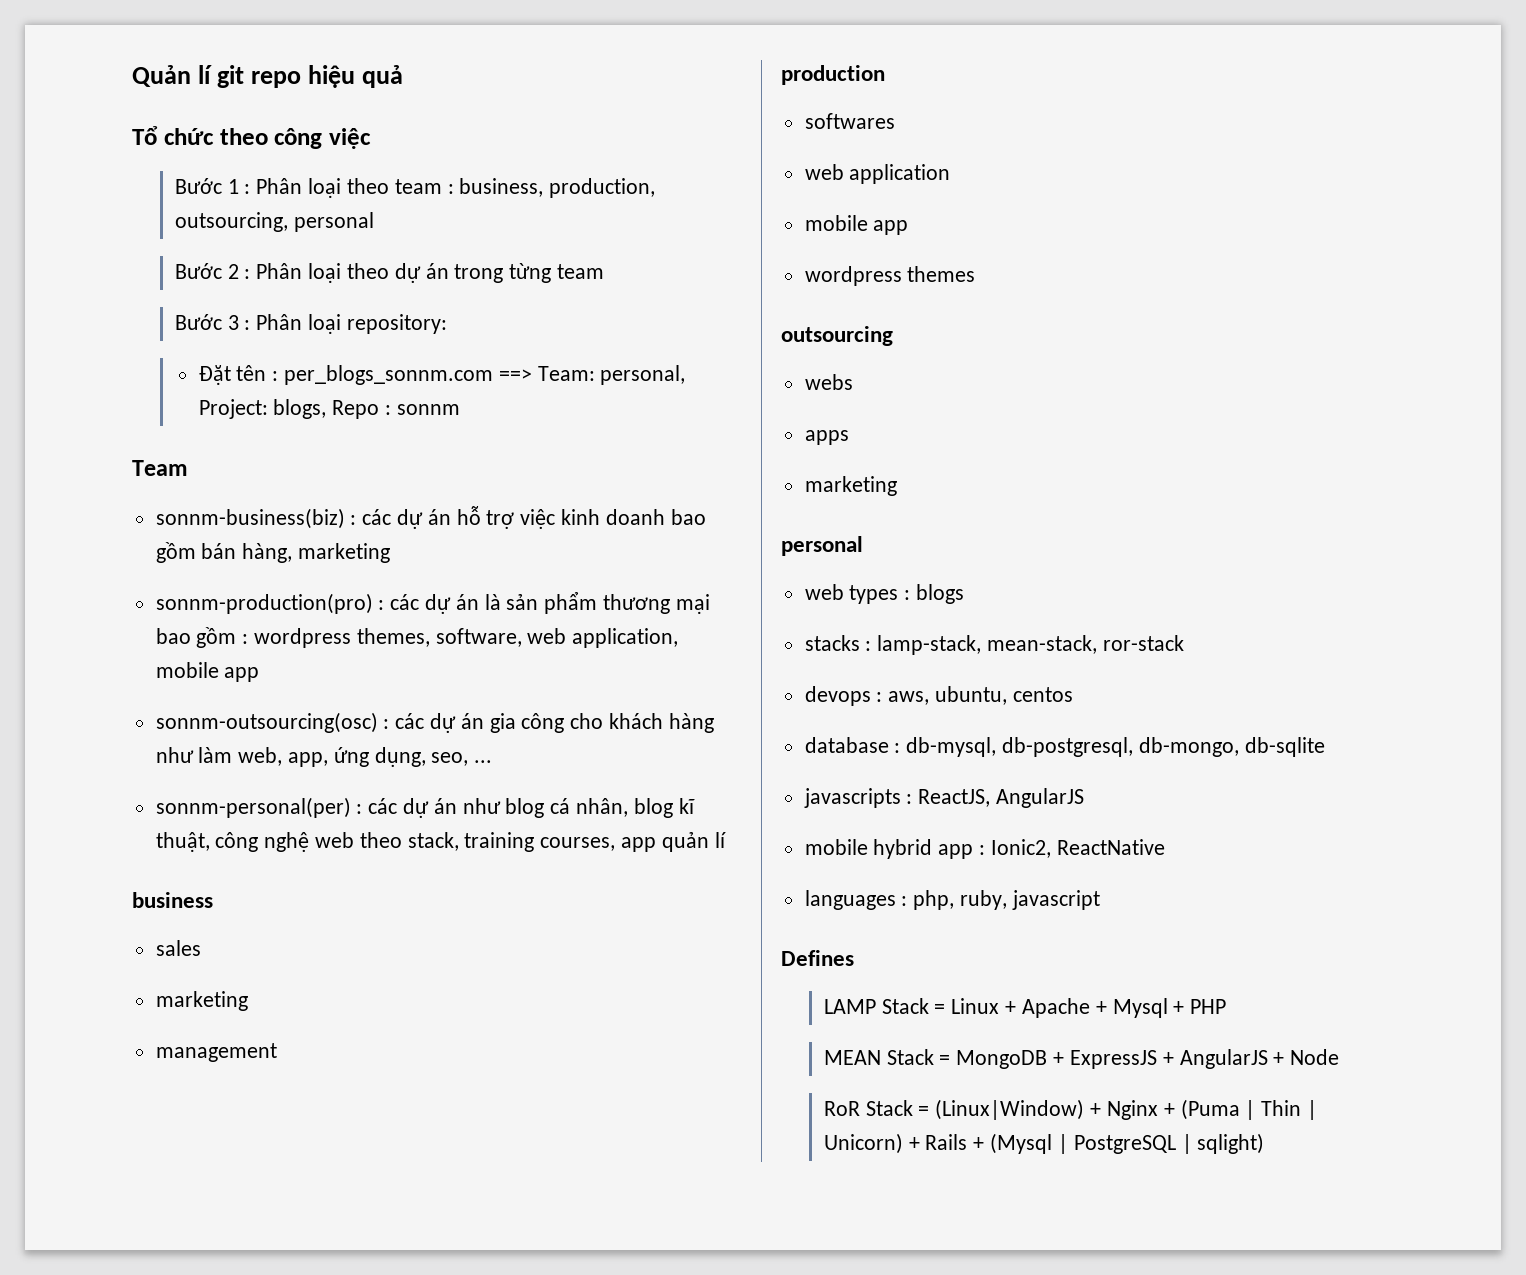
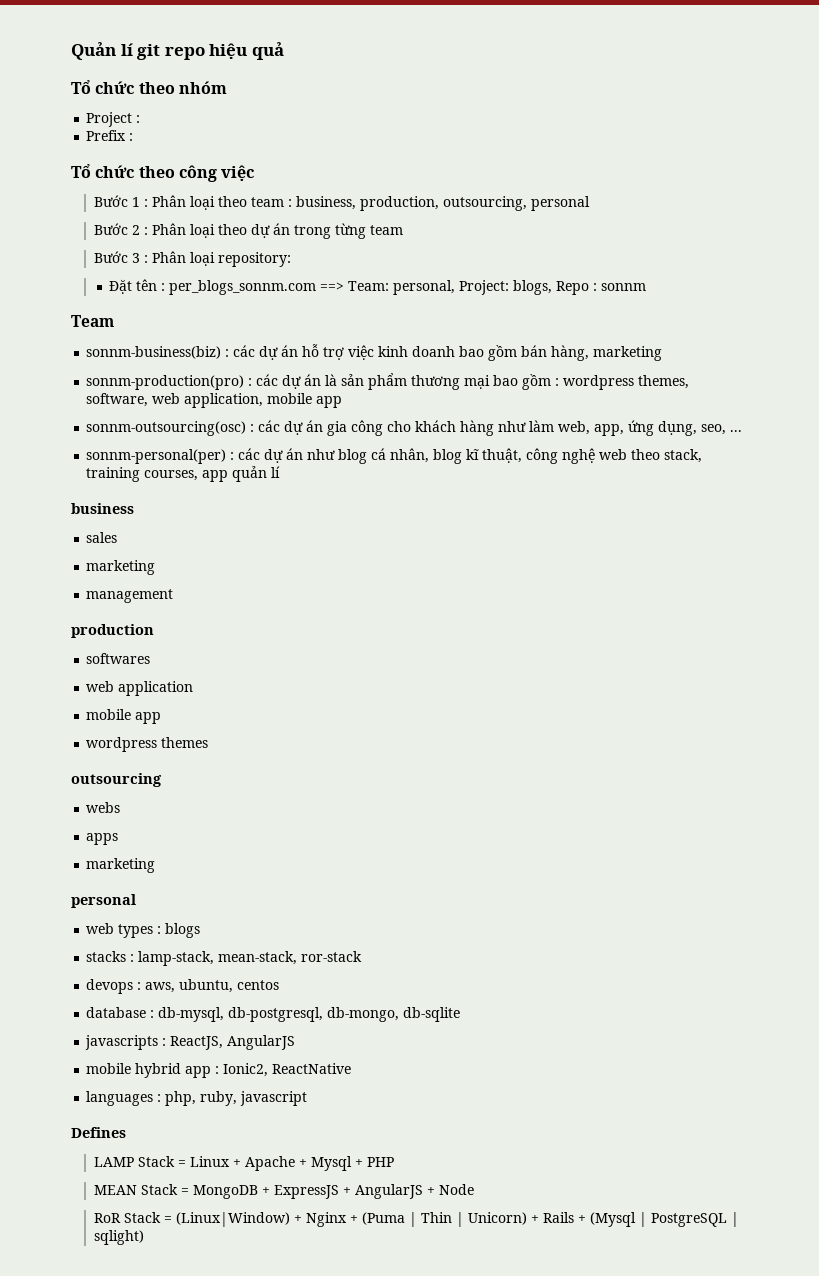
(404, 76) none -> [71,80,227,94] [86,112,141,127] [86,130,134,141] // Tổ chức theo nhóm // Project : // Prefix :

